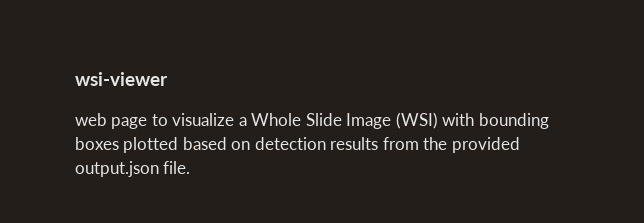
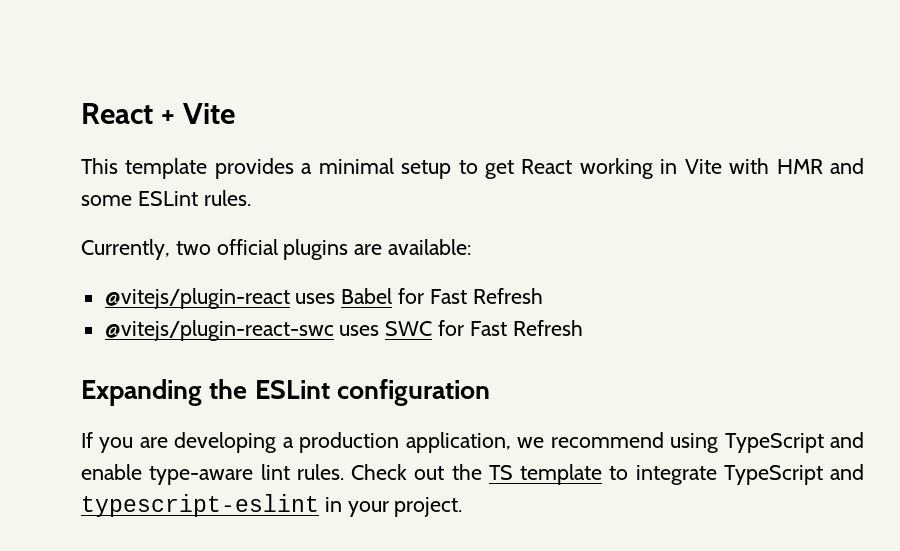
[75,72,168,86] [75,112,549,129] [75,137,520,153] [75,161,191,177] wsi-viewer // web page to visualize a Whole Slide Image (WSI) with bounding boxes plotted based on detection results from the provided output.json file. -> [81,103,236,124] [81,158,865,179] [81,190,251,206] [81,239,472,260] [104,288,543,309] [104,320,583,341] [81,379,490,406] [81,432,865,453] [81,464,864,485] [81,494,463,517] React + Vite // This template provides a minimal setup to get React working in Vite with HMR and some ESLint rules. // Currently, two official plugins are available: // @vitejs/plugin-react uses Babel for Fast Refresh // @vitejs/plugin-react-swc uses SWC for Fast Refresh // Expanding the ESLint configuration // If you are developing a production application, we recommend using TypeScript and enable type-aware lint rules. Check out the TS template to integrate TypeScript and typescript-eslint in your project.

